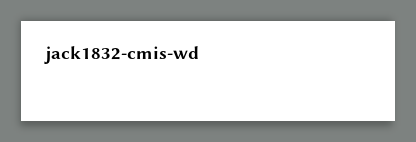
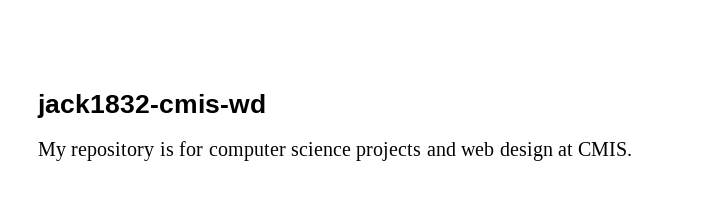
(199, 55) none -> [38,141,633,161] // My repository is for computer science projects and web design at CMIS.

